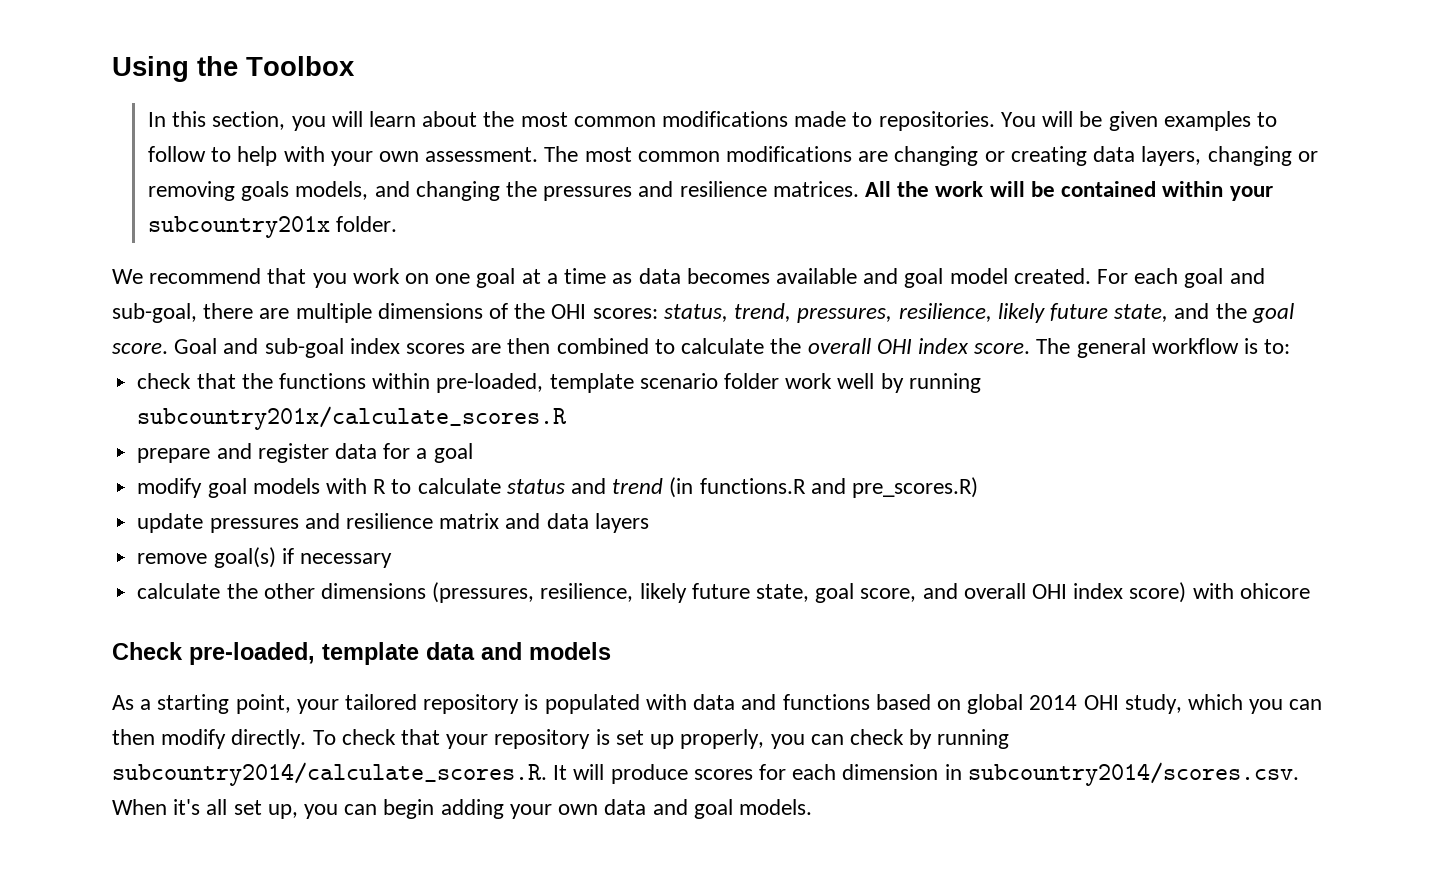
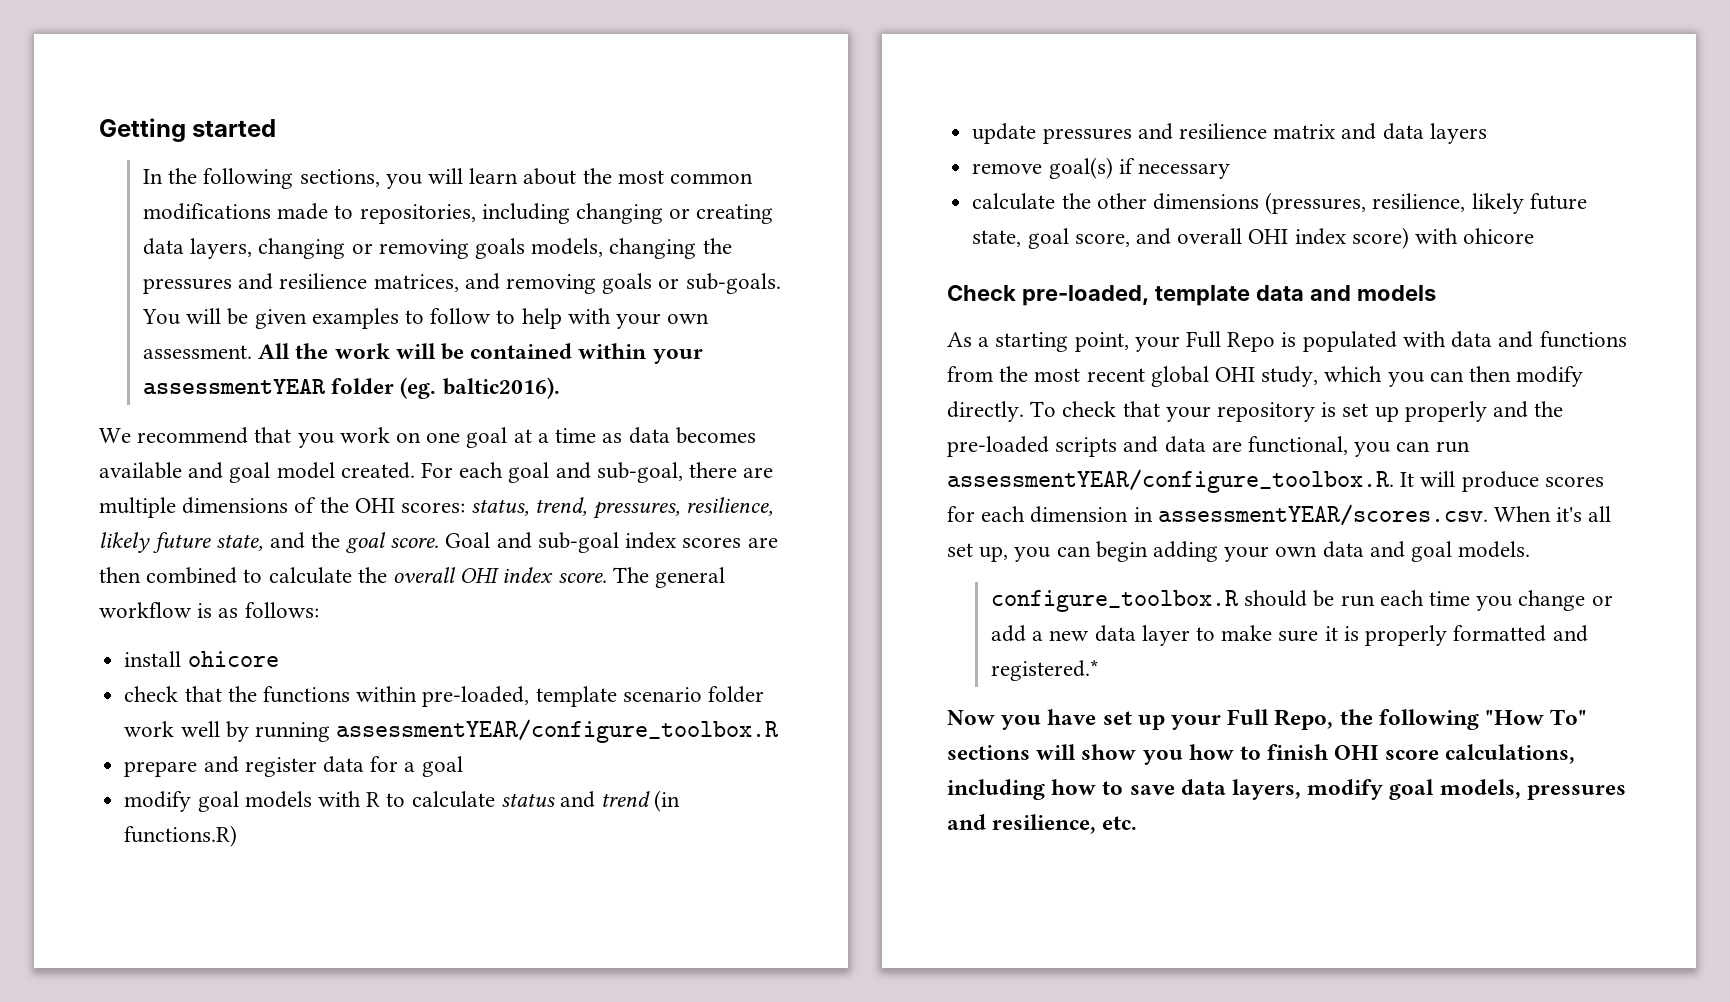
[112,56,355,82] [147,111,286,130] Using the Toolbox // In this section, -> [99,118,277,142] [143,168,380,189] Getting started // In the following sections,
[878,111,995,131] repositories. -> [359,203,774,224] [143,238,732,259] [143,273,781,294] repositories, including changing or creating data layers, changing or removing goals models, changing the pressures and resilience matrices, and removing goals or sub-goals.
[544,146,1318,166] [147,181,859,201] The most common modifications are changing or creating data layers, changing or removing goals models, and changing the pressures and resilience matrices. -> (253, 352) none
[147,216,398,238] subcountry201x folder. -> [143,377,560,399] assessmentYEAR folder (eg. baltic2016).
[1264,339,1291,354] to: -> [218,602,319,618] [124,651,279,667] as follows: // install ohicore
[137,406,568,430] subcountry201x/calculate_scores.R -> [336,719,780,743] assessmentYEAR/configure_toolbox.R
[699,477,979,498] functions.R and pre_scores.R) -> [124,825,238,847] functions.R)
[345,694,520,714] tailored repository -> [1186,331,1276,352] Full Repo
[875,694,1078,714] based on global 2014 -> [947,366,1209,387] from the most recent global
[680,729,1010,749] [112,762,547,786] properly, you can check by running subcountry2014/calculate_scores.R. -> [1404,401,1564,422] [947,436,1470,457] [947,469,1394,493] properly and the pre-loaded scripts and data are functional, you can run assessmentYEAR/configure_toolbox.R.
[967,762,1299,786] subcountry2014/scores.csv. -> [1157,504,1488,526] assessmentYEAR/scores.csv.
(812, 807) none -> [991,590,1613,612] [991,625,1588,646] [991,659,1099,681] [947,709,1588,730] [947,744,1575,765] [947,779,1626,800] [947,814,1138,834] // configure_toolbox.R should be run each time you change or add a new data layer to make sure it is properly formatted and registered.* // Now you have set up your Full Repo, the following "How To" sections will show you how to finish OHI score calculations, including how to save data layers, modify goal models, pressures and resilience, etc.

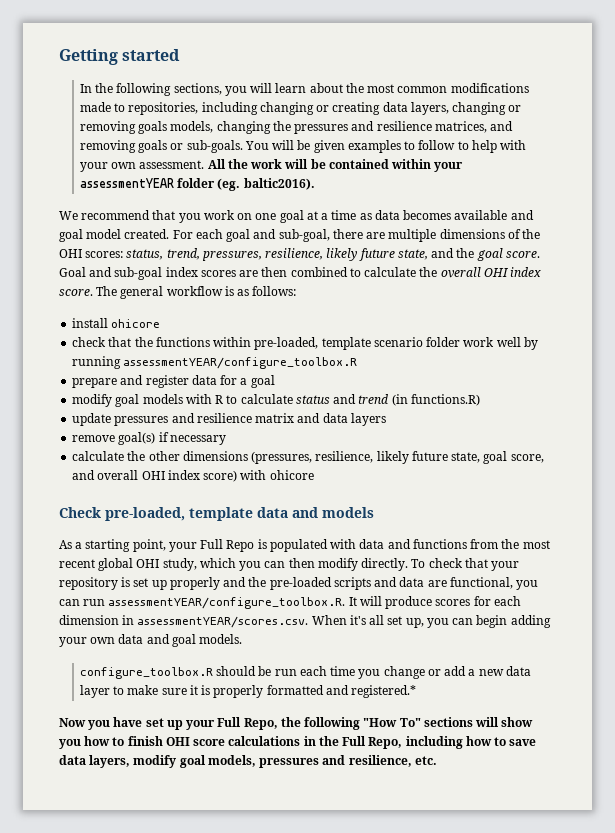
[1444,744,1575,764] calculations, -> [228,736,403,749] calculations in the Full Repo,

